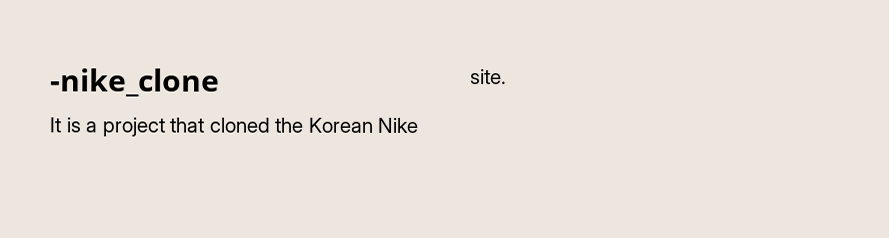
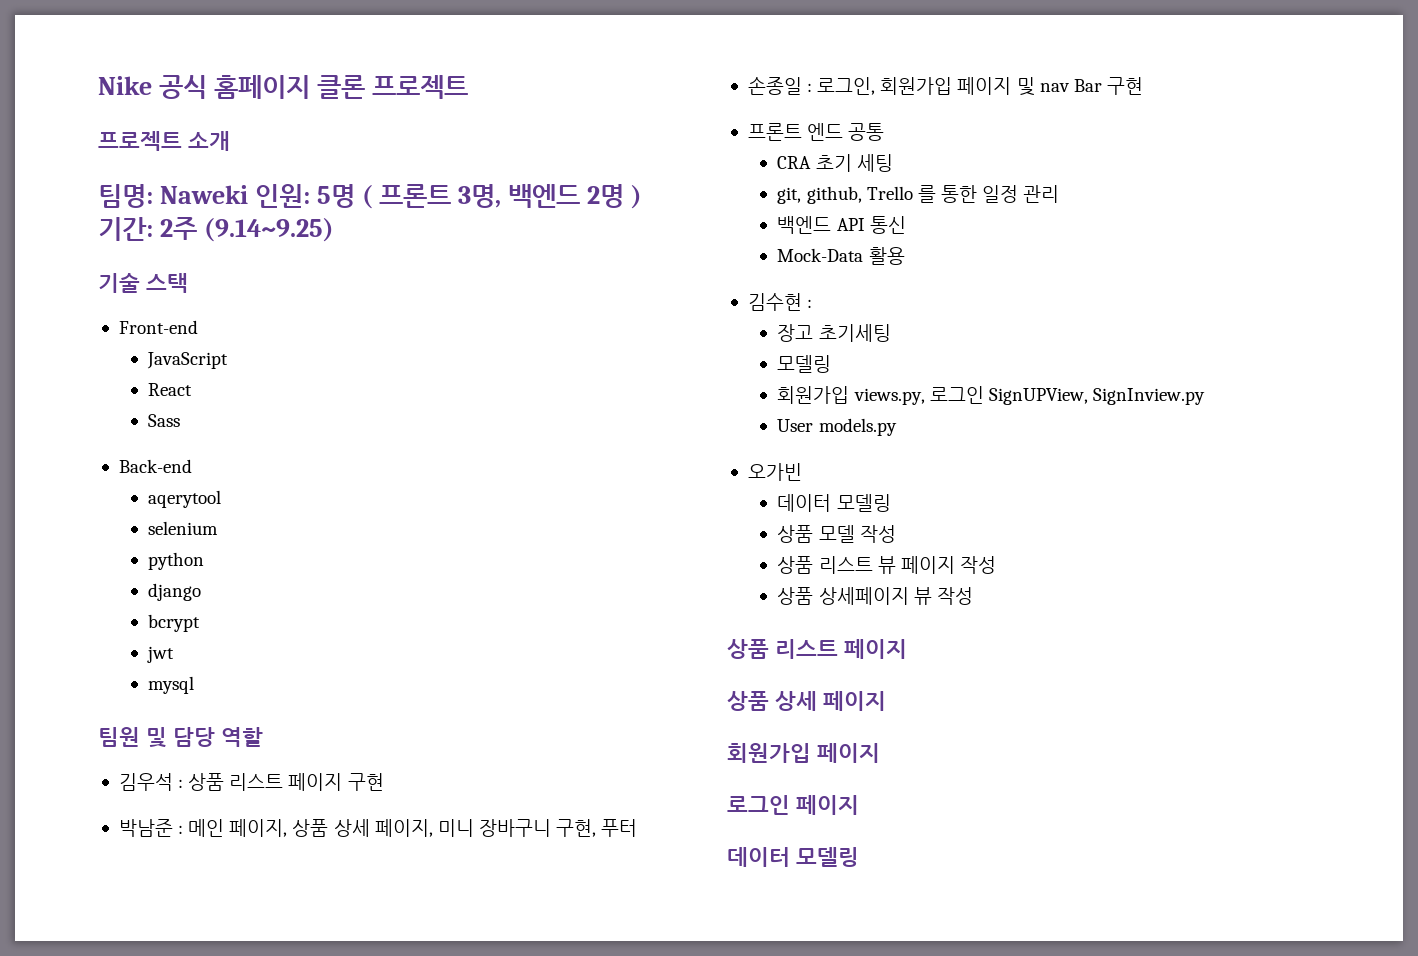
[50,68,220,97] [49,117,420,137] [470,69,507,85] -nike_clone // It is a project that cloned the Korean Nike site. -> [98,75,468,99] [98,131,230,151] [98,184,642,209] [98,217,334,242] [98,273,188,293] [118,320,198,334] [147,352,229,369] [148,383,193,396] [148,414,181,427] [118,459,192,473] [148,490,222,508] [148,521,219,535] [148,552,205,570] [148,583,202,601] [148,614,201,632] [147,646,175,663] [148,676,195,694] [98,727,263,748] [118,773,384,791] [118,819,638,837] [747,76,1143,96] [747,123,885,141] [777,154,893,172] [777,185,1060,204] [777,216,906,234] [777,247,905,265] [747,293,813,311] [777,324,891,342] [777,355,832,373] [777,386,1205,405] [777,418,897,436] [747,463,802,481] [777,494,891,512] [777,525,896,543] [777,556,996,574] [777,587,973,605] [727,639,907,659] [727,691,886,711] [727,743,880,763] [727,795,859,815] [727,847,859,867] Nike 공식 홈페이지 클론 프로젝트 // 프로젝트 소개 // 팀명: Naweki 인원: 5명 ( 프론트 3명, 백엔드 2명 ) 기간: 2주 (9.14~9.25) // 기술 스택 // Front-end // JavaScript // React // Sass // Back-end // aqerytool // selenium // python // django // bcrypt // jwt // mysql // 팀원 및 담당 역할 // 김우석 : 상품 리스트 페이지 구현 // 박남준 : 메인 페이지, 상품 상세 페이지, 미니 장바구니 구현, 푸터 // 손종일 : 로그인, 회원가입 페이지 및 nav Bar 구현 // 프론트 엔드 공통 // CRA 초기 세팅 // git, github, Trello 를 통한 일정 관리 // 백엔드 API 통신 // Mock-Data 활용 // 김수현 : // 장고 초기세팅 // 모델링 // 회원가입 views.py, 로그인 SignUPView, SignInview.py // User models.py // 오가빈 // 데이터 모델링 // 상품 모델 작성 // 상품 리스트 뷰 페이지 작성 // 상품 상세페이지 뷰 작성 // 상품 리스트 페이지 // 상품 상세 페이지 // 회원가입 페이지 // 로그인 페이지 // 데이터 모델링

